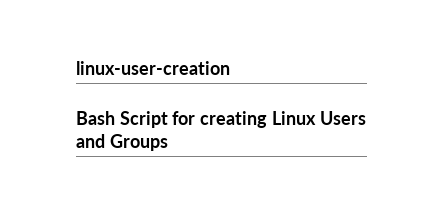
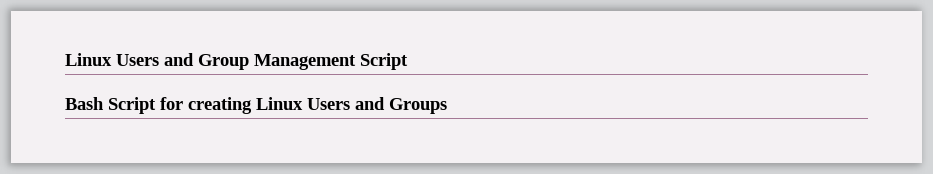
[76,61,230,75] linux-user-creation -> [65,53,408,70] Linux Users and Group Management Script

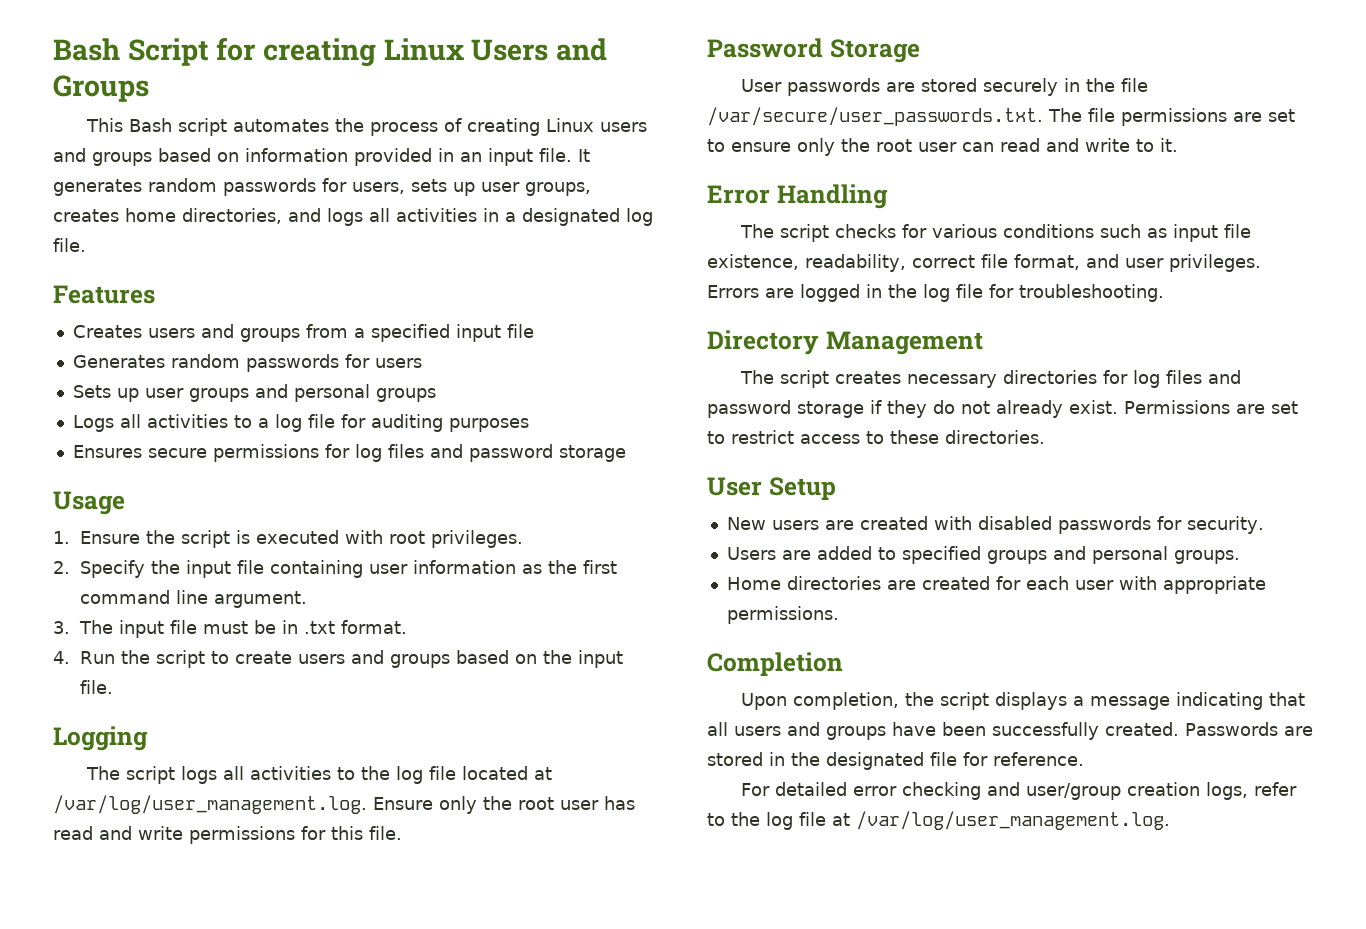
[65,53,408,70] Linux Users and Group Management Script // -> (53, 49) none
(447, 106) none -> [86,118,648,136] [53,148,590,166] [53,178,591,196] [53,208,653,226] [53,238,86,252] [53,285,155,304] [72,324,534,342] [72,354,422,372] [72,384,436,402] [72,414,529,432] [72,444,626,462] [53,491,125,515] [53,530,523,548] [53,560,617,578] [79,590,307,608] [53,620,407,638] [53,650,623,668] [79,680,113,694] [53,726,148,751] [86,766,553,784] [53,795,635,814] [53,826,402,844] [707,38,920,63] [741,78,1149,96] [707,107,1295,126] [707,138,1178,156] [707,184,888,209] [740,224,1252,242] [707,254,1261,272] [707,284,1164,302] [707,330,983,355] [740,370,1242,388] [707,400,1298,418] [707,430,1045,444] [707,477,836,500] [726,516,1264,534] [726,546,1240,564] [726,576,1266,594] [726,606,839,624] [707,652,843,676] [741,692,1306,710] [707,722,1313,740] [707,752,1084,770] [741,782,1298,800] [707,811,1170,830] // This Bash script automates the process of creating Linux users and groups based on information provided in an input file. It generates random passwords for users, sets up user groups, creates home directories, and logs all activities in a designated log file. // Features // Creates users and groups from a specified input file // Generates random passwords for users // Sets up user groups and personal groups // Logs all activities to a log file for auditing purposes // Ensures secure permissions for log files and password storage // Usage // 1. Ensure the script is executed with root privileges. // 2. Specify the input file containing user information as the first command line argument. // 3. The input file must be in .txt format. // 4. Run the script to create users and groups based on the input file. // Logging // The script logs all activities to the log file located at /var/log/user_management.log. Ensure only the root user has read and write permissions for this file. // Password Storage // User passwords are stored securely in the file /var/secure/user_passwords.txt. The file permissions are set to ensure only the root user can read and write to it. // Error Handling // The script checks for various conditions such as input file existence, readability, correct file format, and user privileges. Errors are logged in the log file for troubleshooting. // Directory Management // The script creates necessary directories for log files and password storage if they do not already exist. Permissions are set to restrict access to these directories. // User Setup // New users are created with disabled passwords for security. // Users are added to specified groups and personal groups. // Home directories are created for each user with appropriate permissions. // Completion // Upon completion, the script displays a message indicating that all users and groups have been successfully created. Passwords are stored in the designated file for reference. // For detailed error checking and user/group creation logs, refer to the log file at /var/log/user_management.log.

